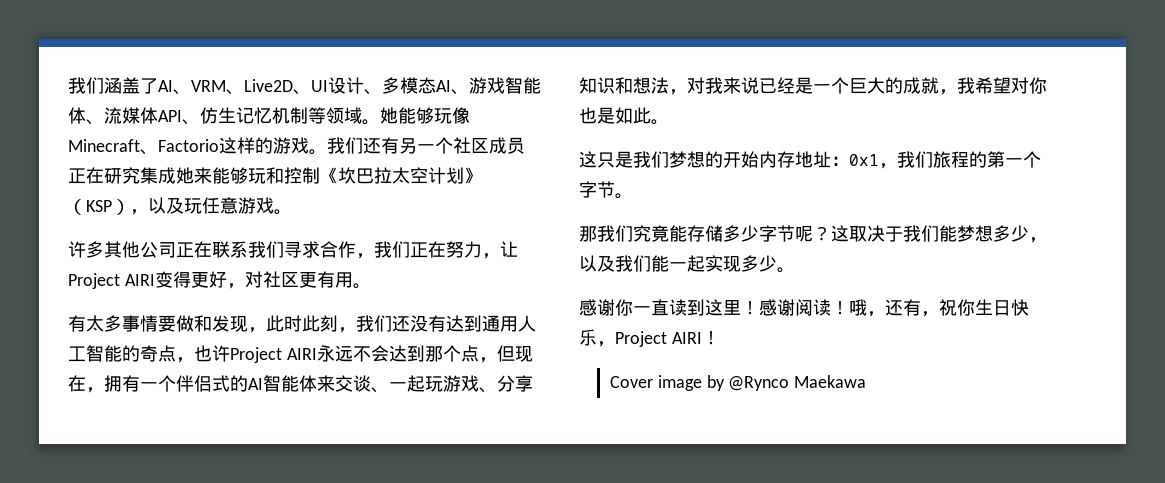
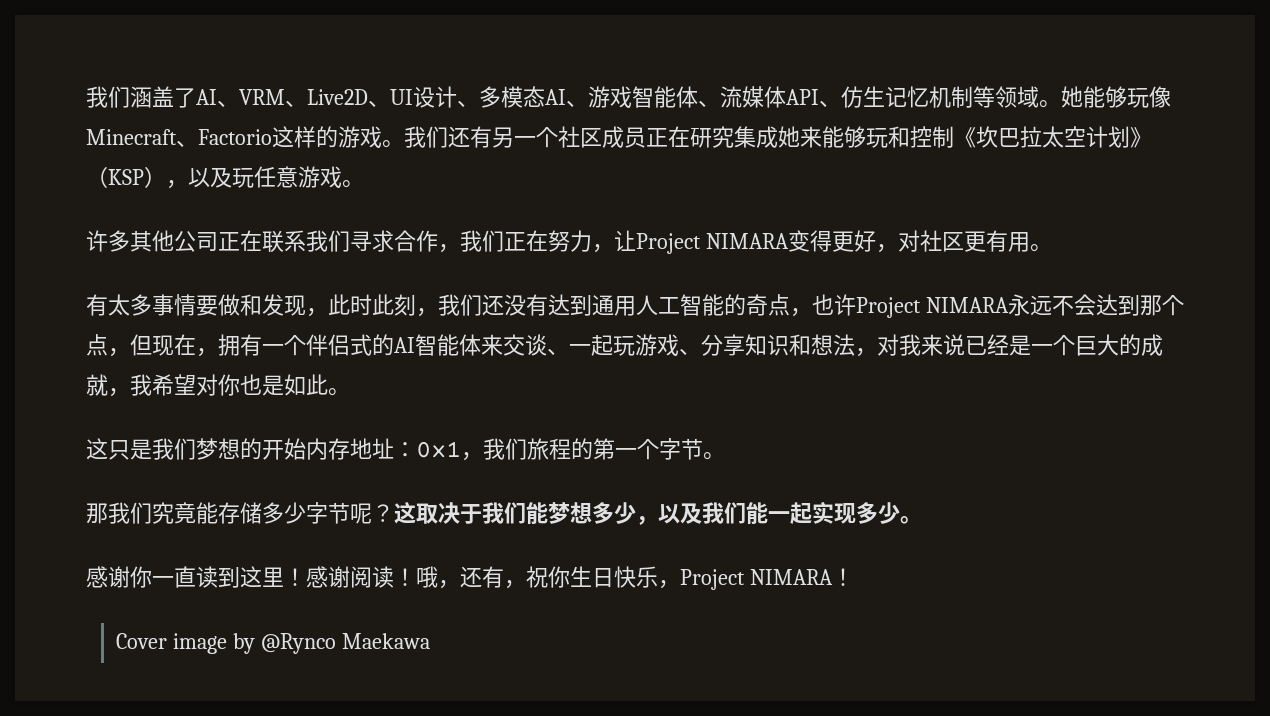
[124,274,155,286] AIRI -> [705,233,789,249] NIMARA
[286,348,317,360] AIRI -> [925,297,1009,313] NIMARA
[671,332,702,344] AIRI -> [749,569,833,585] NIMARA

